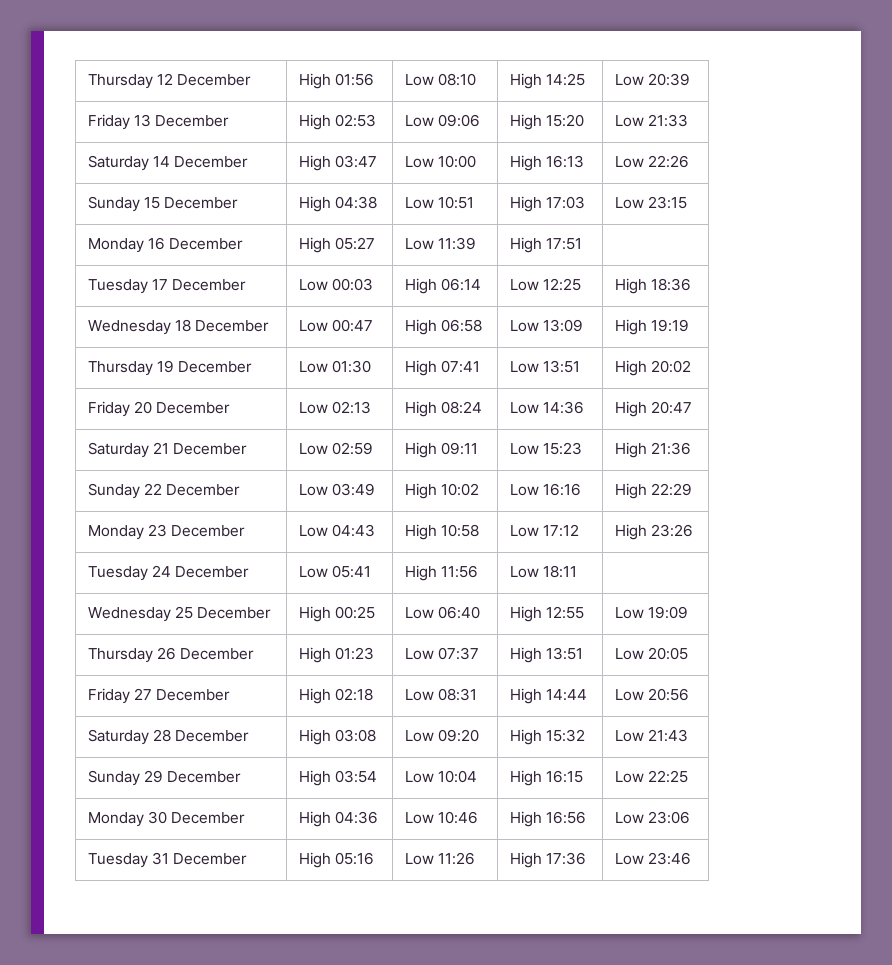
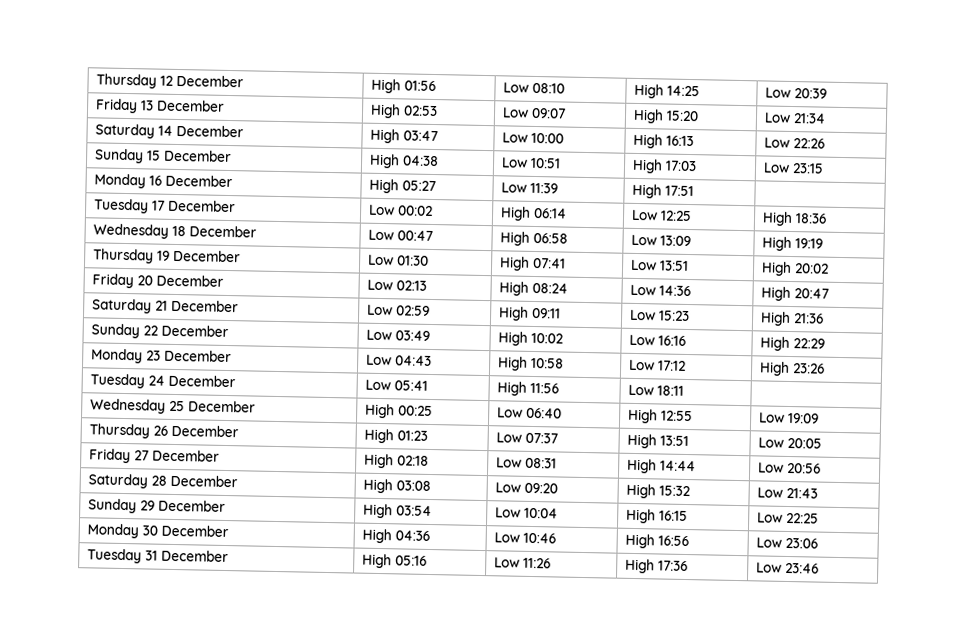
[437,114,480,127] 09:06 -> [531,107,567,119] 09:07
[647,114,688,127] 21:33 -> [793,113,827,124] 21:34
[331,278,373,291] 00:03 -> [398,205,434,217] 00:02

